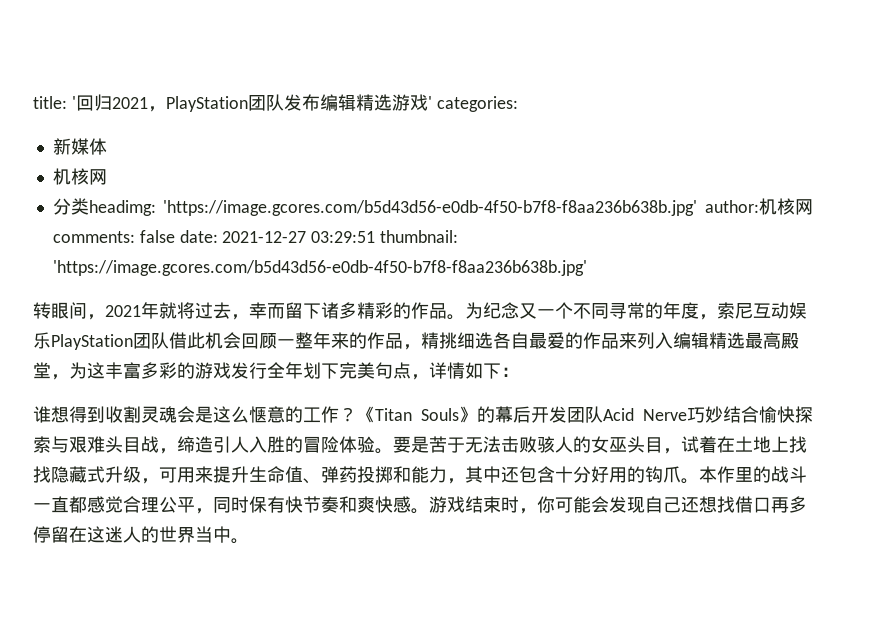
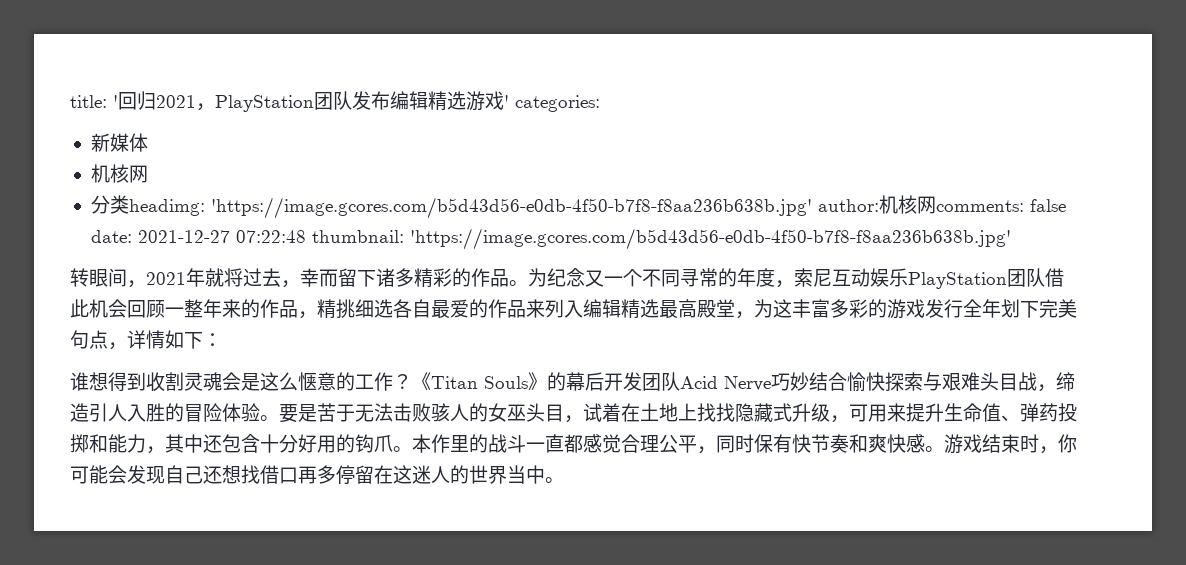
[311,231,376,243] 03:29:51 -> [235,230,306,243] 07:22:48

